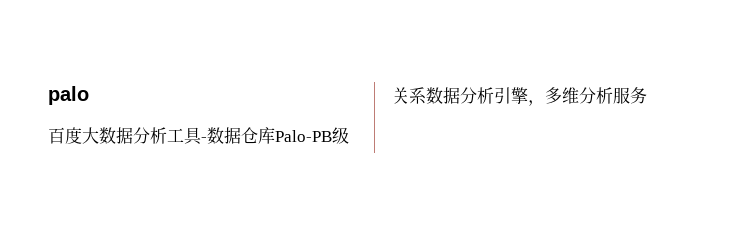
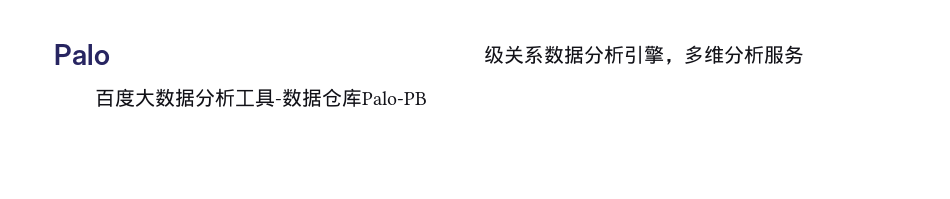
[48,86,89,105] palo -> [54,44,110,65] Palo

